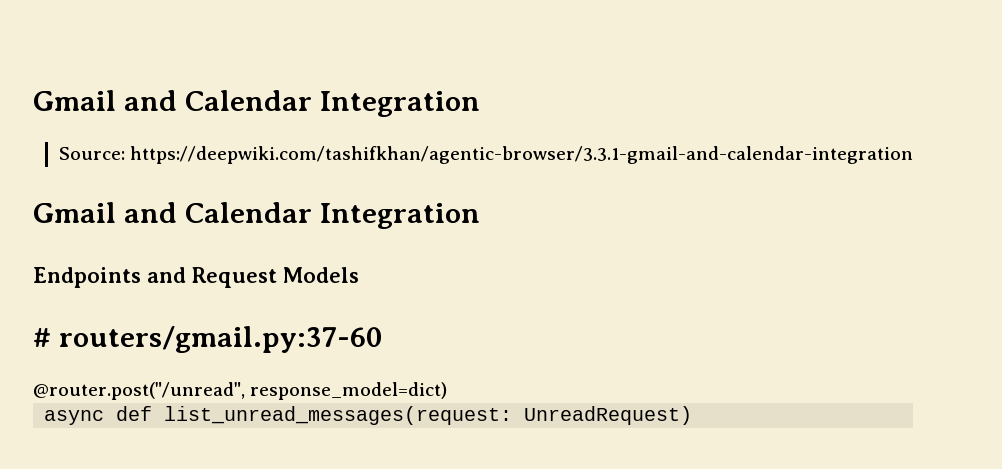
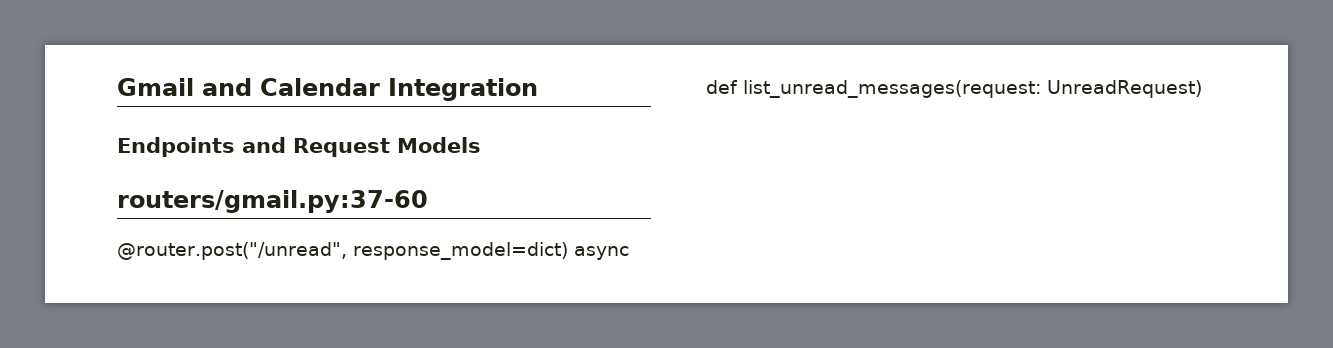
[33,90,480,117] [58,146,913,164] [33,202,480,229] Gmail and Calendar Integration // Source: https://deepwiki.com/tashifkhan/agentic-browser/3.3.1-gmail-and-calendar-integration // Gmail and Calendar Integration -> [117,78,538,101] Gmail and Calendar Integration
[33,328,51,347] # -> (481, 145) none
(448, 391) // -> (568, 251) none

